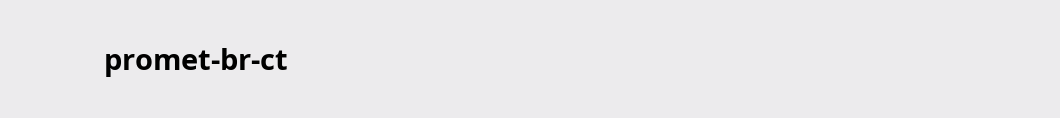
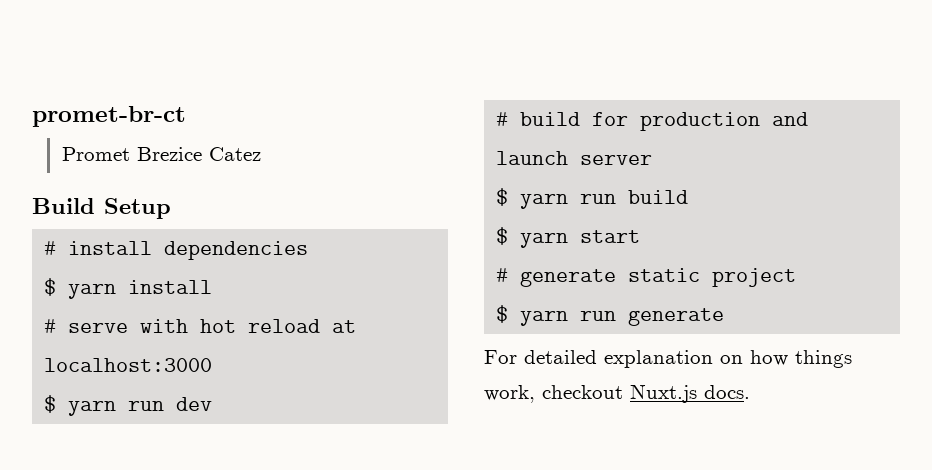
(288, 62) none -> [61,147,261,161] [32,198,171,219] [44,241,309,260] [44,278,213,299] [44,319,357,333] [44,358,213,372] [44,395,213,416] [496,112,809,131] [496,151,653,165] [496,188,689,209] [496,227,641,248] [496,268,797,287] [496,305,725,326] [484,350,852,368] [484,384,750,403] // Promet Brezice Catez // Build Setup // # install dependencies // $ yarn install // # serve with hot reload at localhost:3000 // $ yarn run dev // # build for production and launch server // $ yarn run build // $ yarn start // # generate static project // $ yarn run generate // For detailed explanation on how things work, checkout Nuxt.js docs.

